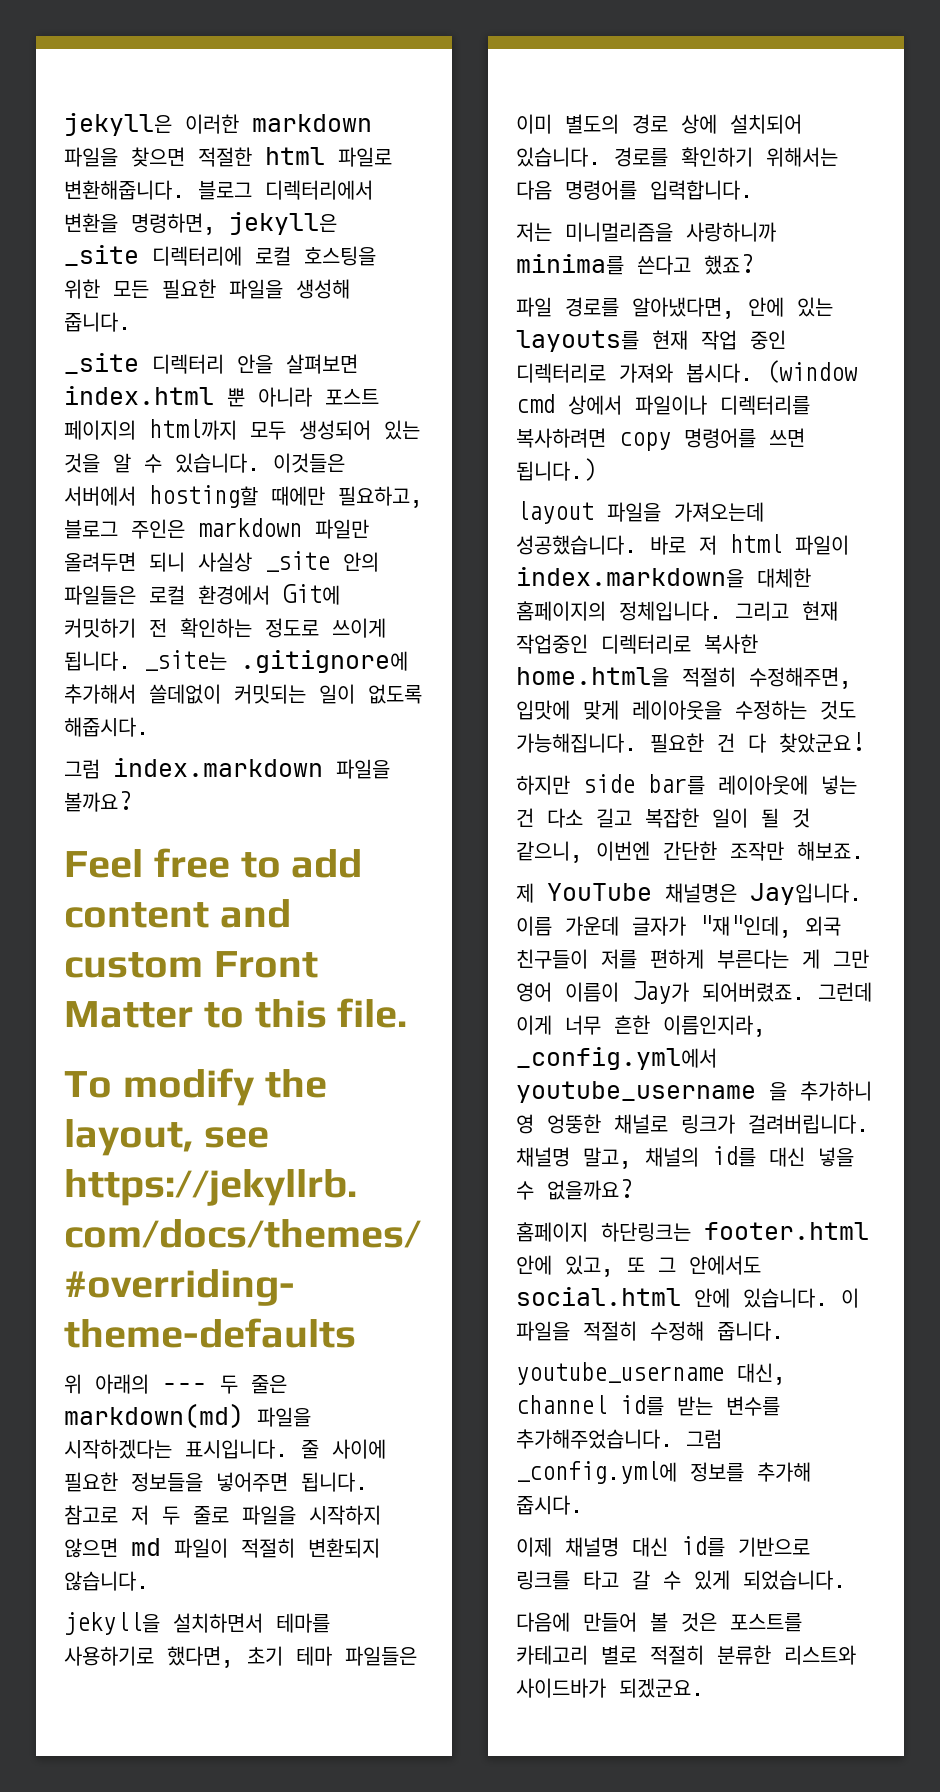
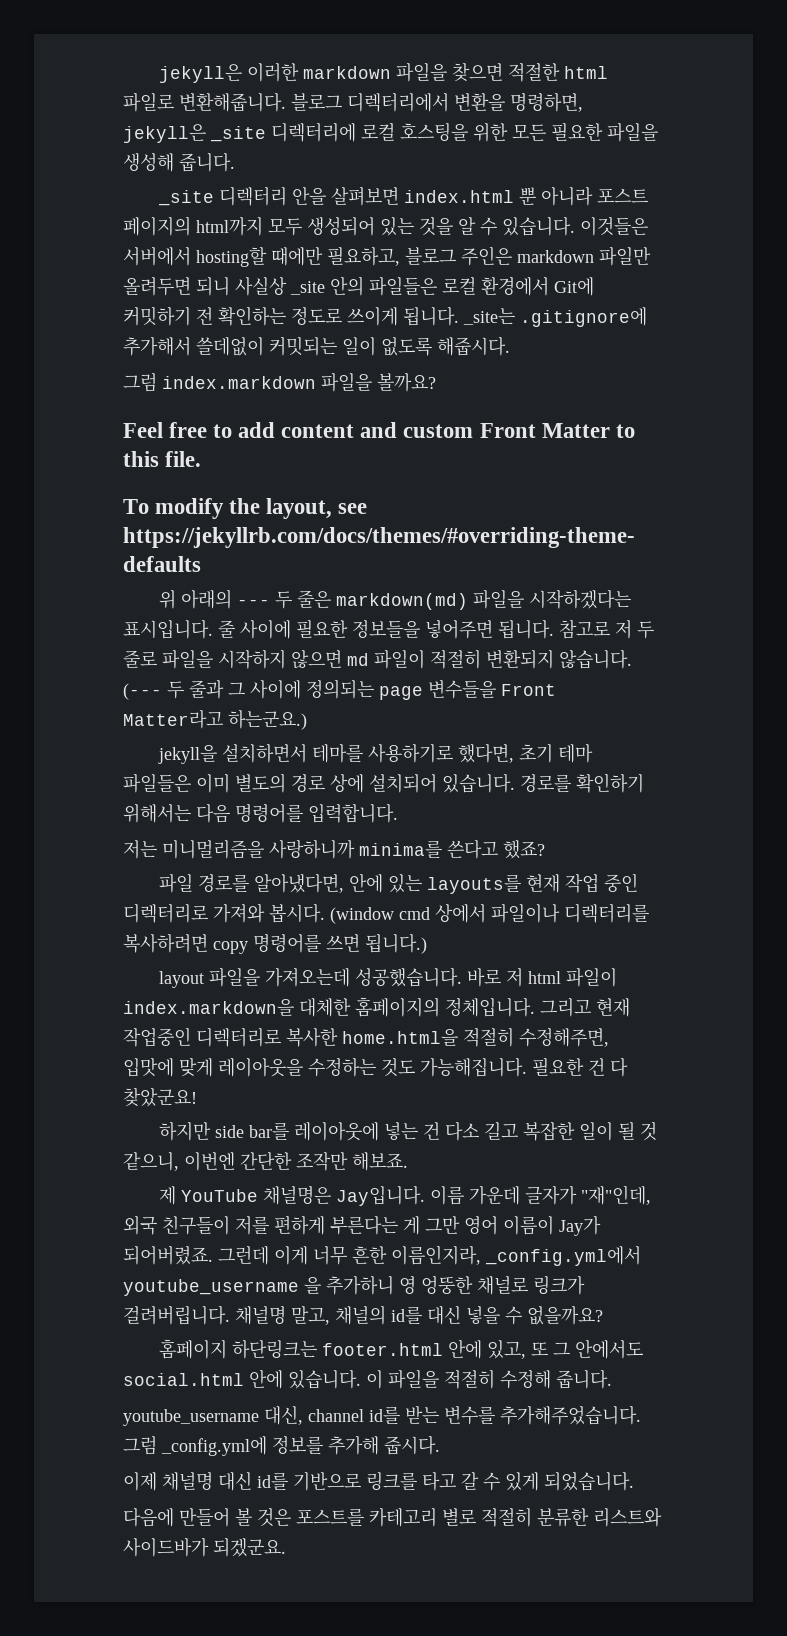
(149, 1581) none -> [123,679,556,700] [123,710,307,730] (--- 두 줄과 그 사이에 정의되는 page 변수들을 Front Matter라고 하는군요.)

